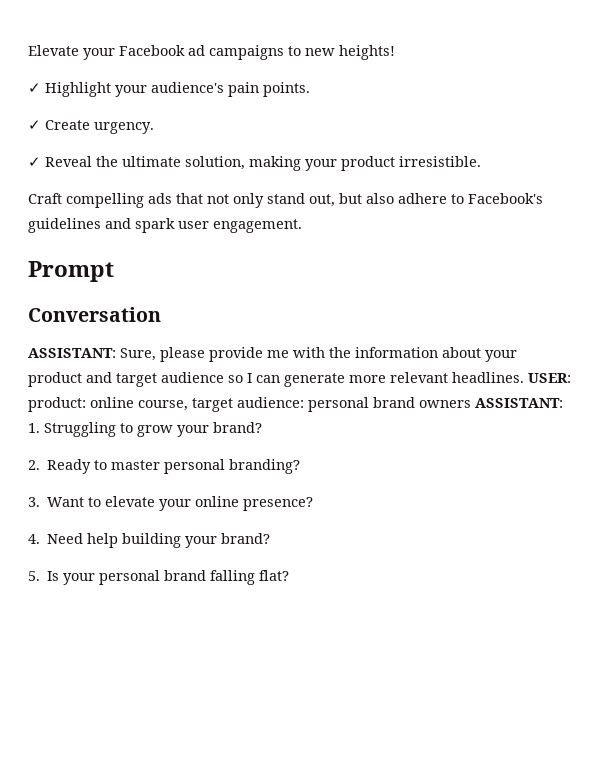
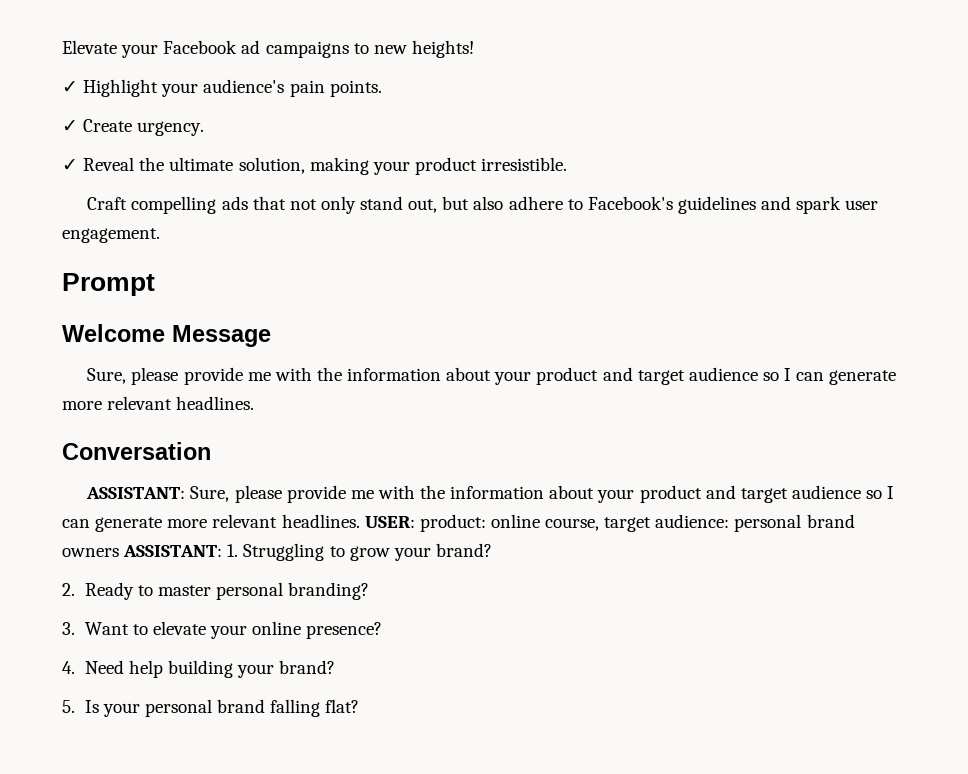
(114, 271) none -> [62,324,271,347] [87,367,897,385] [62,396,255,410] // Welcome Message // Sure, please provide me with the information about your product and target audience so I can generate more relevant headlines.

